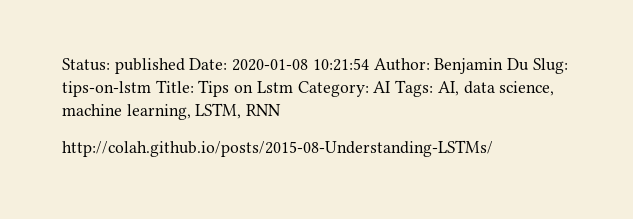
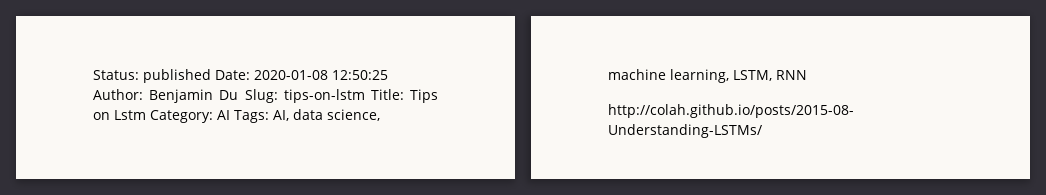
[312,58,369,71] 10:21:54 -> [332,70,388,80] 12:50:25

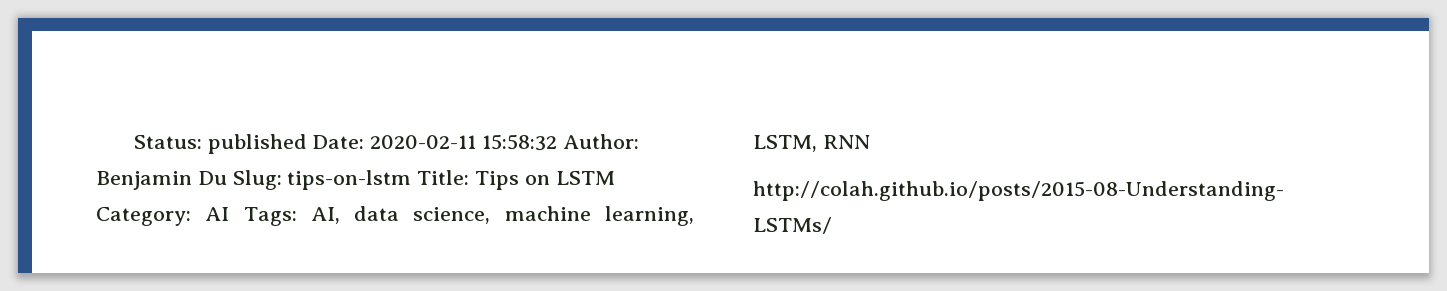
[254,70,388,80] 2020-01-08 12:50:25 -> [370,134,558,151] 2020-02-11 15:58:32
[114,110,146,120] Lstm -> [555,171,615,185] LSTM

